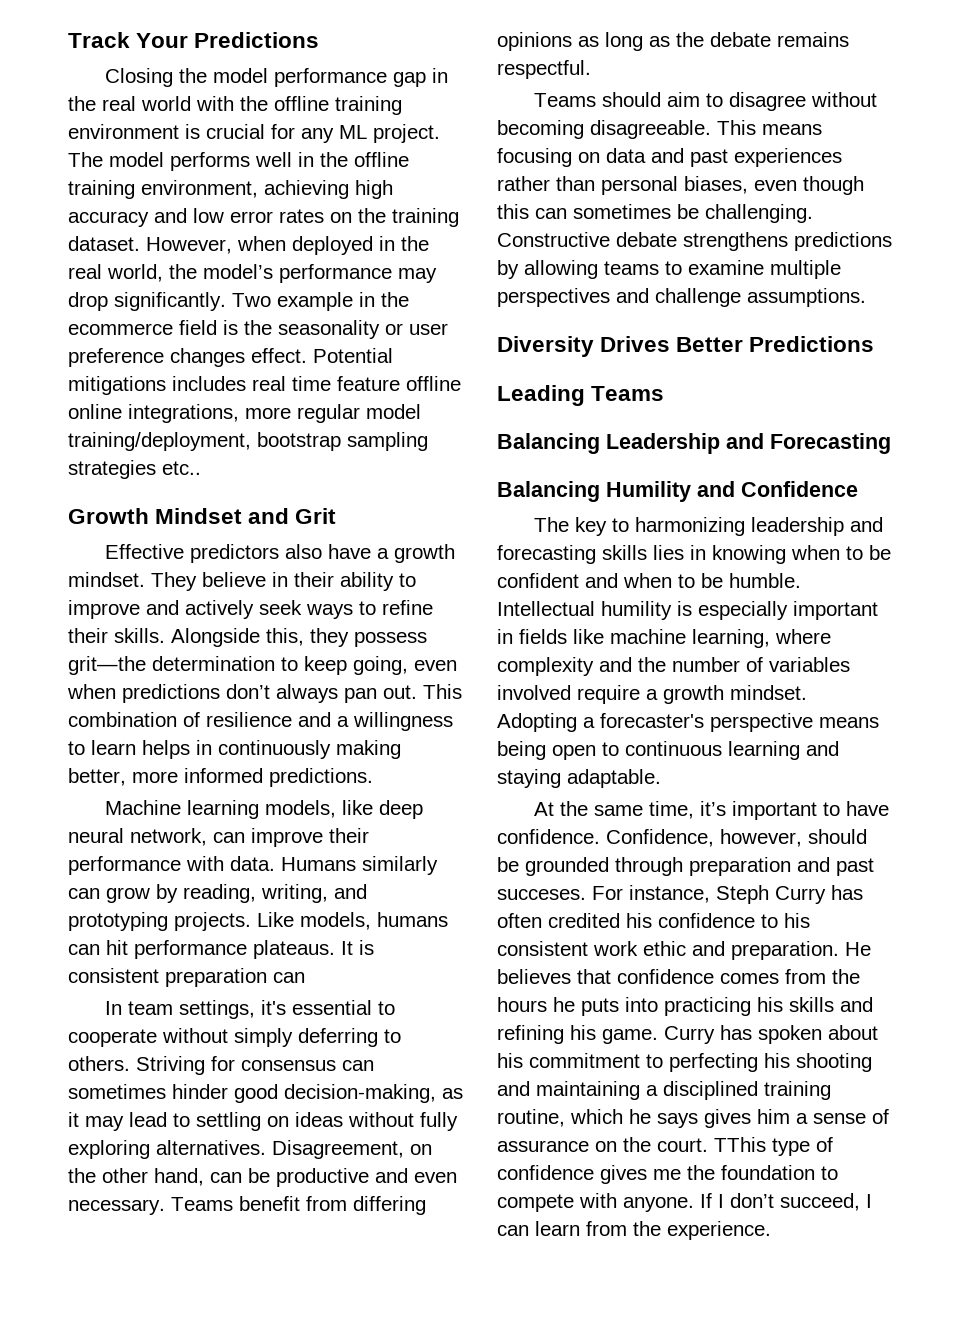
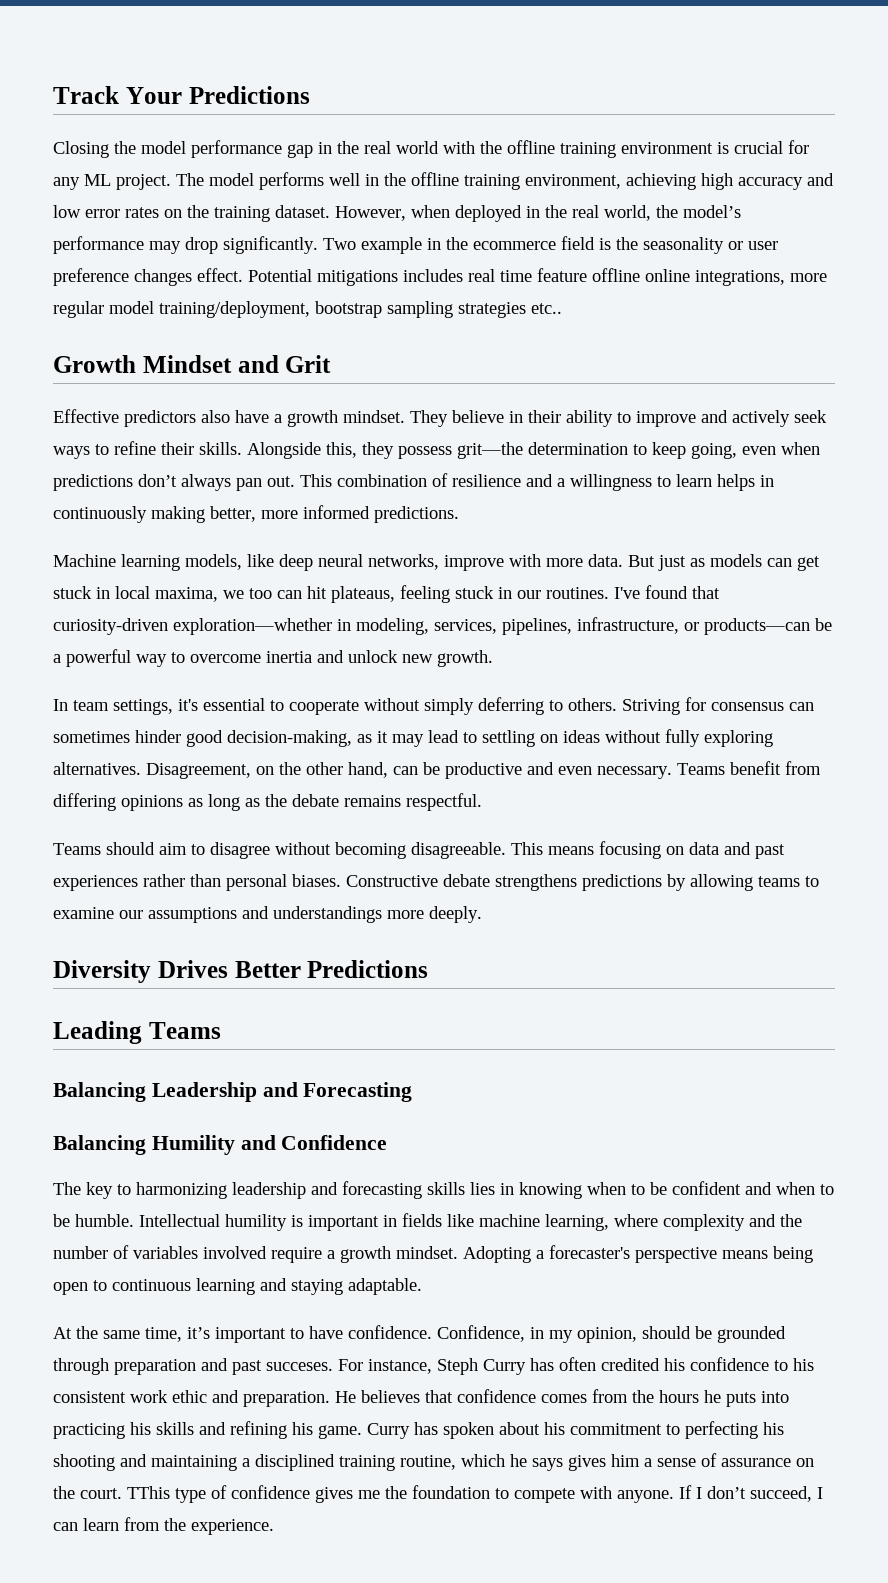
[130,828,369,847] [68,856,438,875] [68,884,367,903] [68,912,448,931] [68,940,374,959] [68,968,305,987] network, can improve their performance with data. Humans similarly can grow by reading, writing, and prototyping projects. Like models, humans can hit performance plateaus. It is consistent preparation can -> [368,554,820,571] [53,585,720,603] [53,617,832,635] [53,649,493,667] networks, improve with more data. But just as models can get stuck in local maxima, we too can hit plateaus, feeling stuck in our routines. I've found that curiosity-driven exploration—whether in modeling, services, pipelines, infrastructure, or products—can be a powerful way to overcome inertia and unlock new growth.
[684,176,864,195] [497,204,813,223] biases, even though this can sometimes be challenging. -> [292,874,341,887] biases.
[770,260,841,279] [497,288,866,307] multiple perspectives and challenge assumptions. -> [119,906,482,923] our assumptions and understandings more deeply.
[698,601,788,620] especially -> (303, 1221) none
[720,829,802,847] however, -> [530,1327,637,1343] in my opinion,

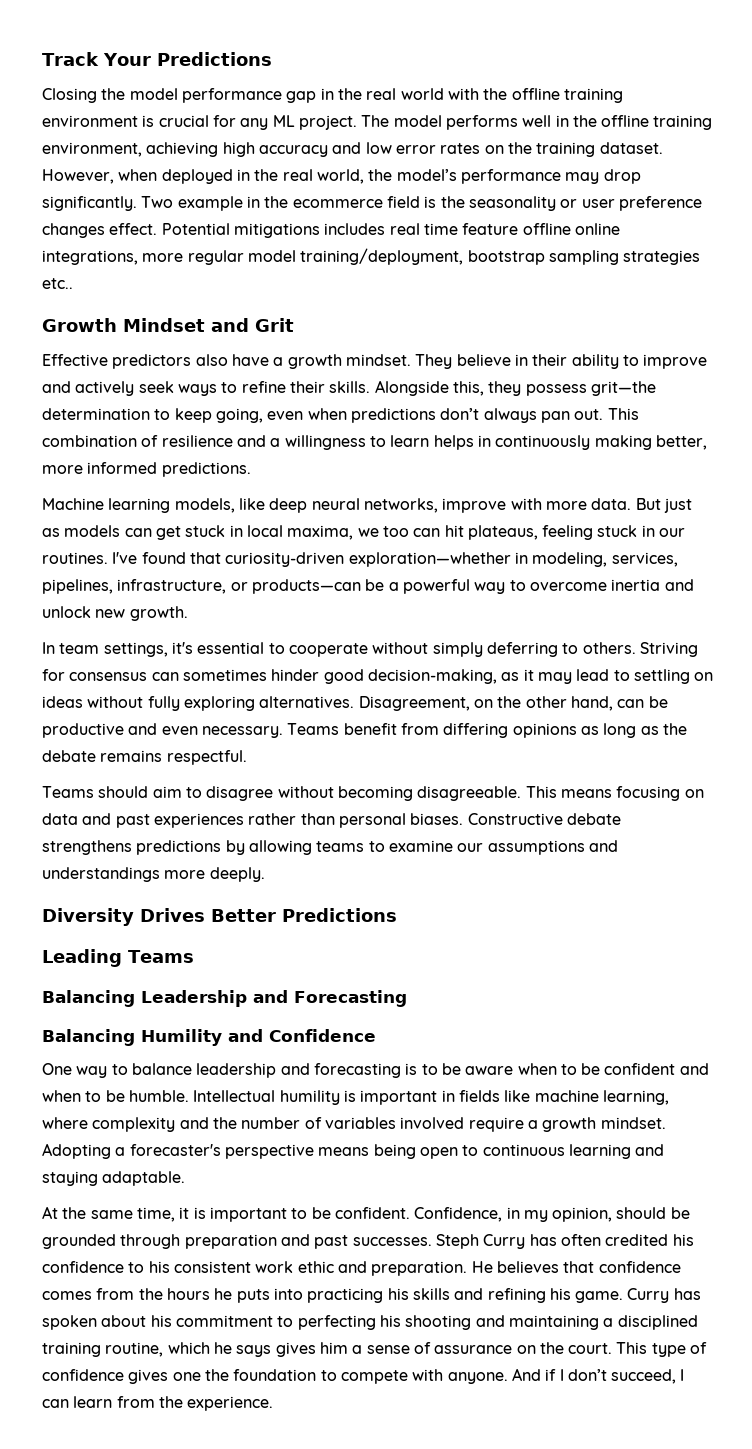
[53,1181,582,1199] The key to harmonizing leadership and forecasting skills lies in knowing -> [42,1063,514,1078] One way to balance leadership and forecasting is to be aware
[187,1325,432,1343] it’s important to have confidence. -> [179,1207,410,1222] it is important to be confident.
[266,1359,432,1374] succeses. For instance, -> [352,1237,432,1246] successes.
[127,1486,170,1499] TThis -> [616,1342,648,1354] This
[358,1490,380,1499] me -> [172,1372,201,1381] one
[679,1485,692,1499] If -> [511,1368,557,1381] And if

